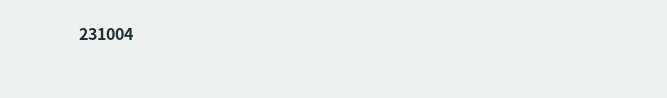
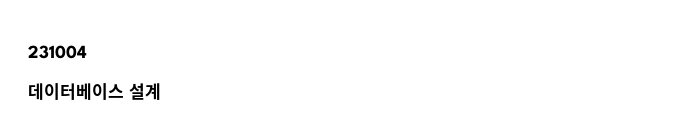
(133, 34) none -> [28,83,161,100] // 데이터베이스 설계

